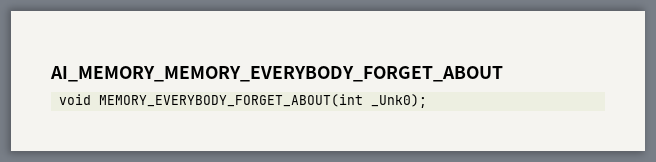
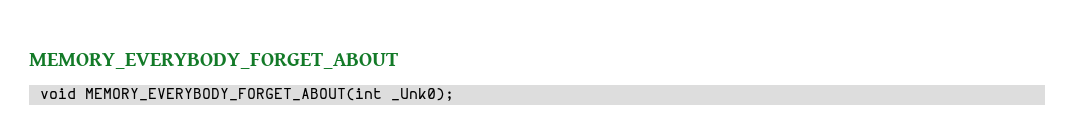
[50,66,503,82] AI_MEMORY_MEMORY_EVERYBODY_FORGET_ABOUT -> [29,53,399,69] MEMORY_EVERYBODY_FORGET_ABOUT

